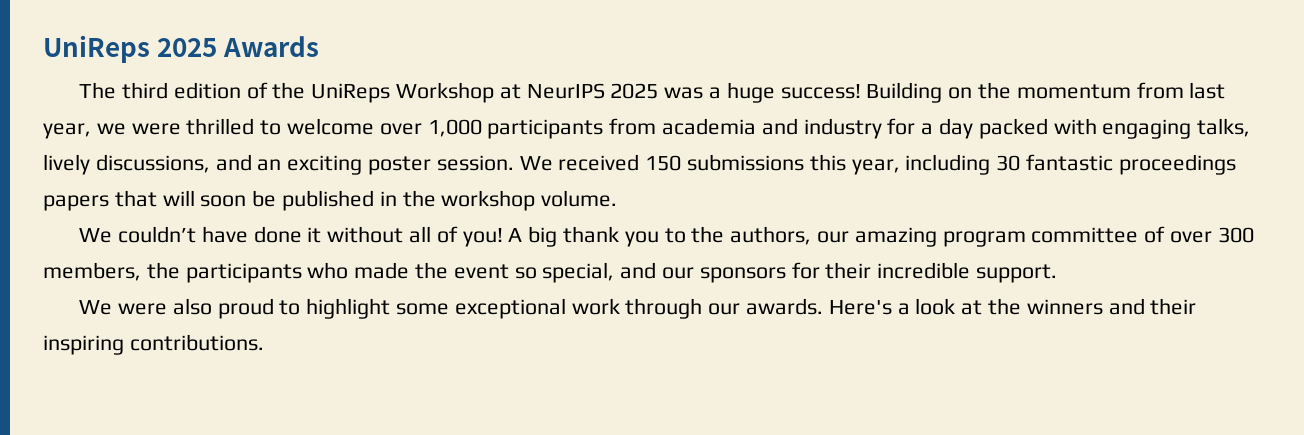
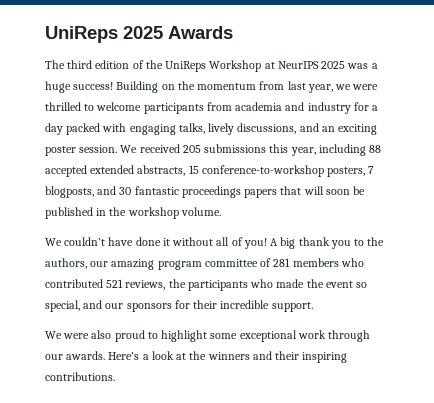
[379,119,482,137] over 1,000 -> (142, 106) none
[645,155,682,171] 150 -> [182,145,201,153] 205
(991, 164) none -> [369,145,382,153] [45,165,375,177] [45,186,117,198] 88 accepted extended abstracts, 15 conference-to-workshop posters, 7 blogposts, and
[1170,227,1254,243] [43,262,141,281] over 300 members, -> [273,258,364,267] [45,279,166,290] 281 members who contributed 521 reviews,

